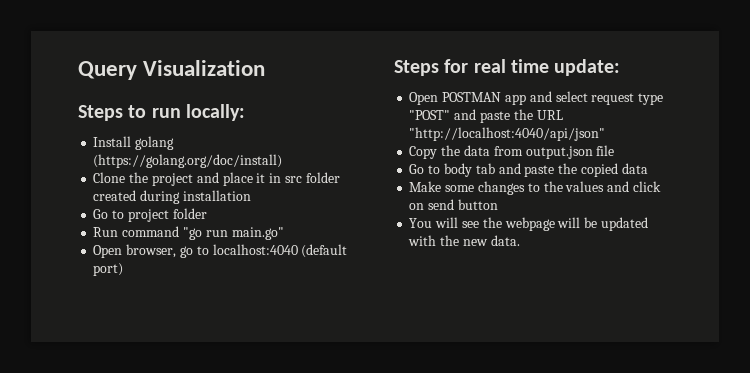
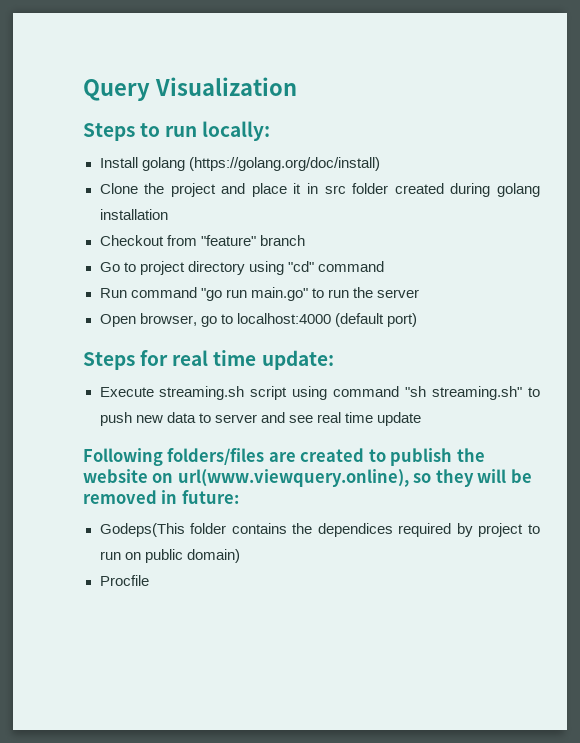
(181, 197) none -> [496,183,540,197] golang
(251, 195) none -> [99,235,305,246] // Checkout from "feature" branch
[172,208,207,219] folder -> [187,261,384,275] directory using "cd" command
(284, 233) none -> [311,287,419,298] to run the server
[212,244,298,255] localhost:4040 -> [236,313,331,324] localhost:4000
[409,91,664,105] [409,109,563,123] [409,127,606,141] [409,145,615,159] [409,163,648,177] [409,181,661,195] [409,199,498,210] [409,217,648,231] [408,235,520,246] Open POSTMAN app and select request type "POST" and paste the URL "http://localhost:4040/api/json" // Copy the data from output.json file // Go to body tab and paste the copied data // Make some changes to the values and click on send button // You will see the webpage will be updated with the new data. -> [99,386,541,400] [99,412,421,426] [83,448,485,466] [83,469,532,487] [83,490,239,504] [99,523,540,537] [99,549,240,563] [99,575,149,586] Execute streaming.sh script using command "sh streaming.sh" to push new data to server and see real time update // Following folders/files are created to publish the website on url(www.viewquery.online), so they will be removed in future: // Godeps(This folder contains the dependices required by project to run on public domain) // Procfile

